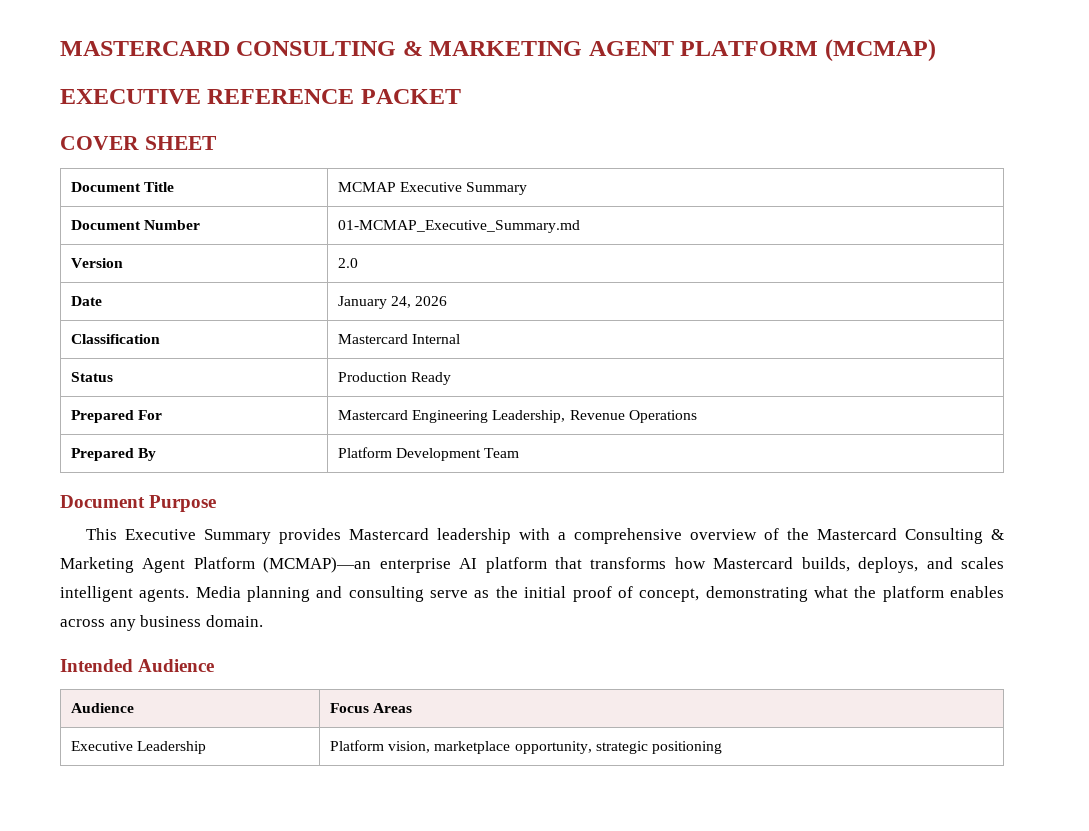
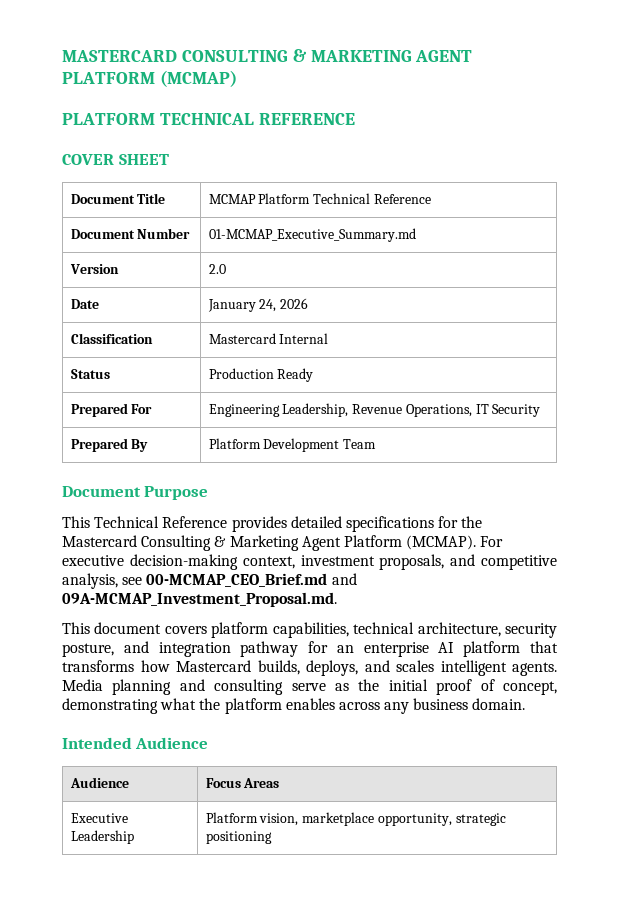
[60,89,201,104] EXECUTIVE -> [62,113,254,125] PLATFORM TECHNICAL
[360,89,461,104] PACKET -> (355, 119) none
[400,182,528,195] Executive Summary -> [258,193,431,204] Platform Technical Reference
[338,410,409,420] Mastercard -> (153, 409) none
[628,410,697,423] Operations -> [405,404,541,417] Operations, IT Security
[124,528,779,544] Executive Summary provides Mastercard leadership with a comprehensive overview of -> [94,516,459,532] Technical Reference provides detailed specifications for
[263,557,372,573] (MCMAP)—an -> [406,535,504,550] [62,554,557,570] [62,573,357,589] [62,592,337,607] [62,622,557,638] [62,641,354,657] (MCMAP). For executive decision-making context, investment proposals, and competitive analysis, see 00-MCMAP_CEO_Brief.md and 09A-MCMAP_Investment_Proposal.md. // This document covers platform capabilities, technical architecture, security posture, and integration pathway for an

